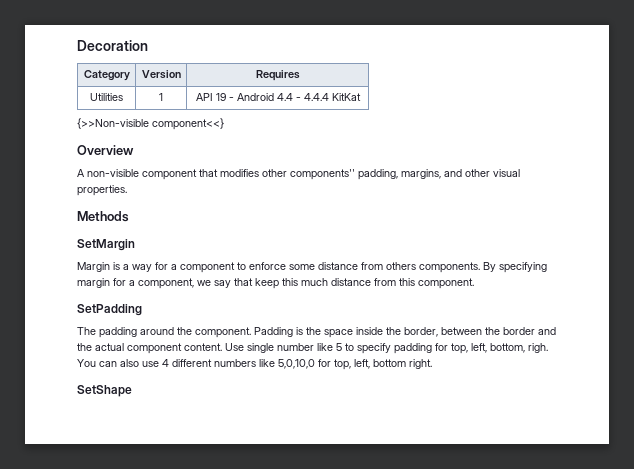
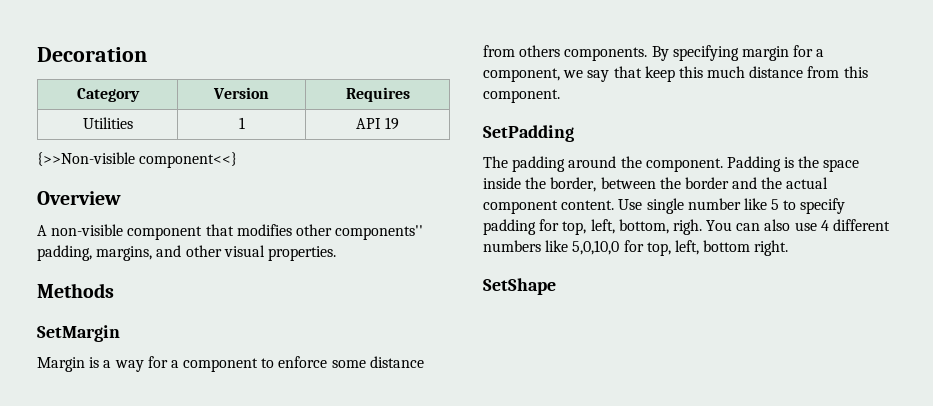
[228,93,361,101] - Android 4.4 - 4.4.4 KitKat -> (399, 123) none

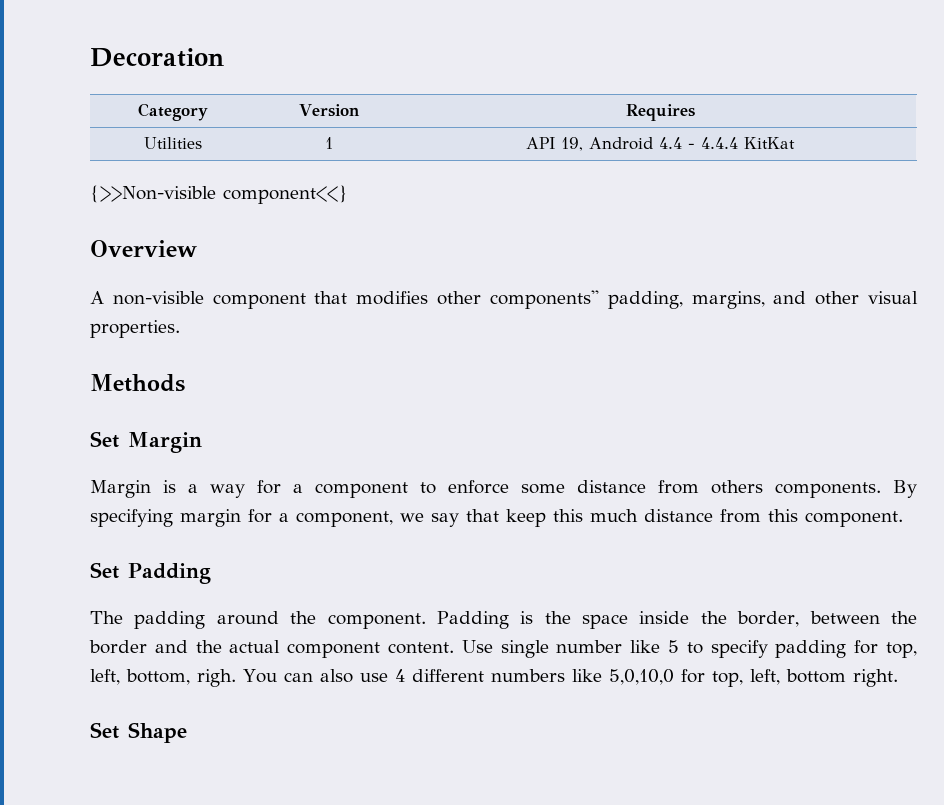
[384,117,399,130] 19 -> [561,137,795,151] 19, Android 4.4 - 4.4.4 KitKat
[37,325,120,342] SetMargin -> [90,431,202,453] Set Margin
[483,125,574,142] SetPadding -> [90,562,211,584] Set Padding
[483,278,556,295] SetShape -> [90,722,187,743] Set Shape

